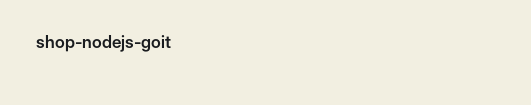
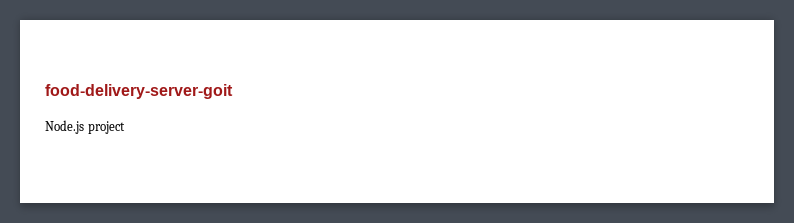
[36,35,171,52] shop-nodejs-goit -> [45,84,233,99] [45,120,125,134] food-delivery-server-goit // Node.js project

